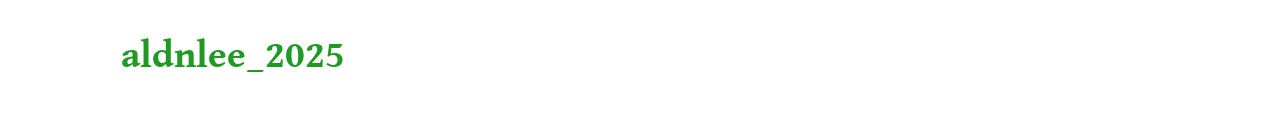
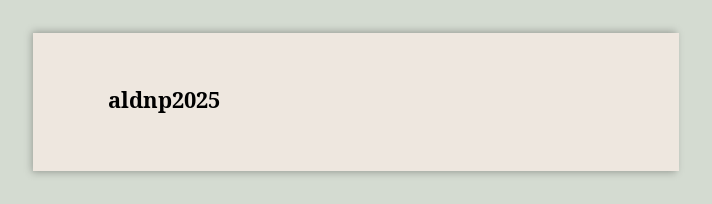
[121,38,345,72] aldnlee_2025 -> [108,91,220,113] aldnp2025

